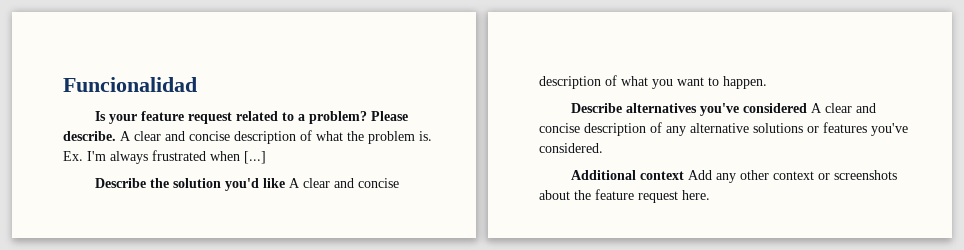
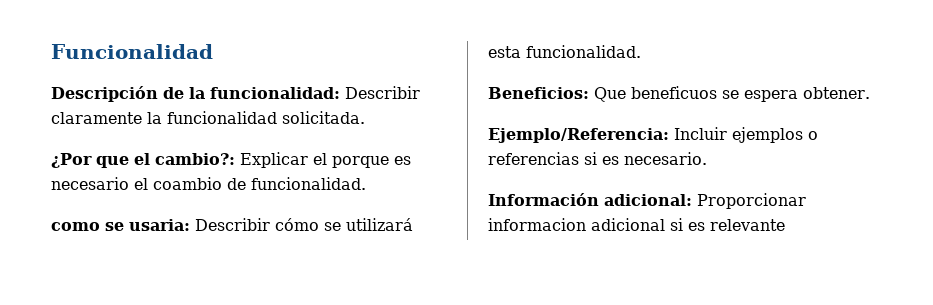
[95,111,409,124] [63,130,432,144] [63,150,266,164] [95,178,400,191] [539,75,767,89] [571,103,877,116] [539,122,908,136] [539,143,603,153] [571,170,898,183] [539,189,710,203] Is your feature request related to a problem? Please describe. A clear and concise description of what the problem is. Ex. I'm always frustrated when [...] // Describe the solution you'd like A clear and concise description of what you want to happen. // Describe alternatives you've considered A clear and concise description of any alternative solutions or features you've considered. // Additional context Add any other context or screenshots about the feature request here. -> [51,86,420,102] [51,111,365,124] [51,152,411,168] [51,177,366,190] [51,218,413,231] [488,45,641,58] [488,86,870,102] [488,127,818,143] [488,152,707,165] [488,193,806,209] [488,218,785,231] Descripción de la funcionalidad: Describir claramente la funcionalidad solicitada. // ¿Por que el cambio?: Explicar el porque es necesario el coambio de funcionalidad. // como se usaria: Describir cómo se utilizará esta funcionalidad. // Beneficios: Que beneficuos se espera obtener. // Ejemplo/Referencia: Incluir ejemplos o referencias si es necesario. // Información adicional: Proporcionar informacion adicional si es relevante

